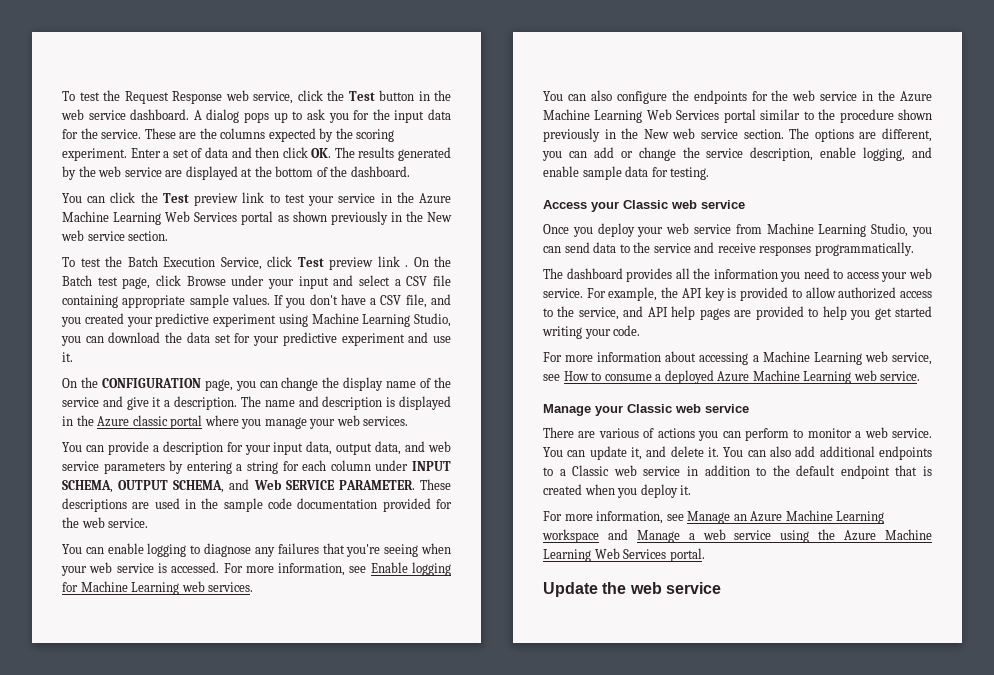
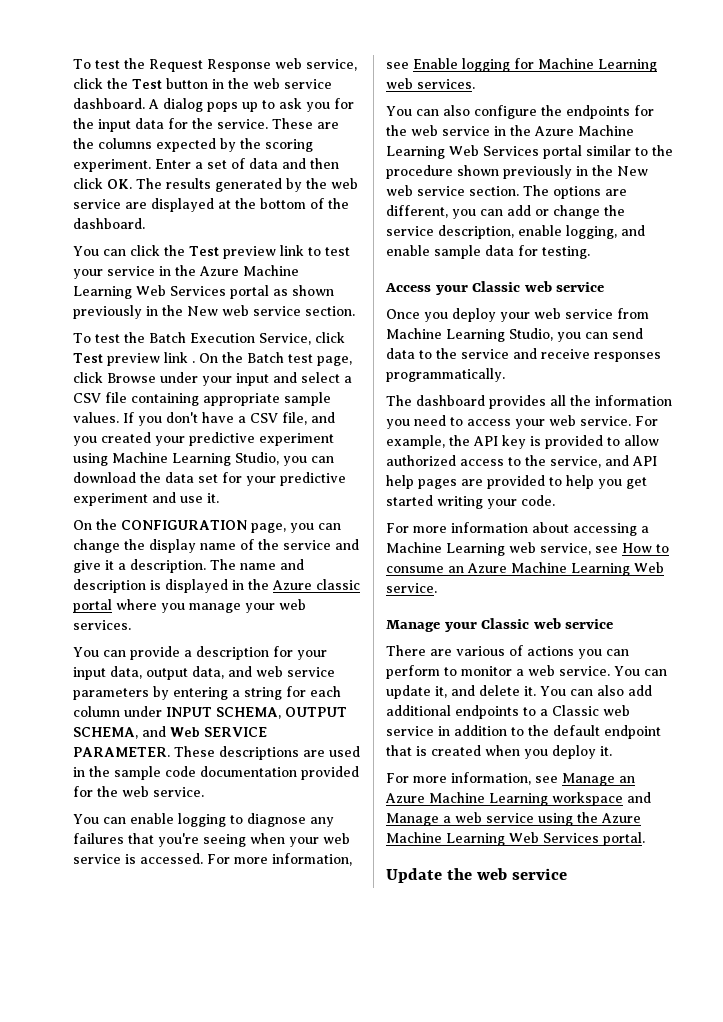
[655,370,877,384] a deployed Azure Machine Learning web -> [448,562,664,576] an Azure Machine Learning Web

